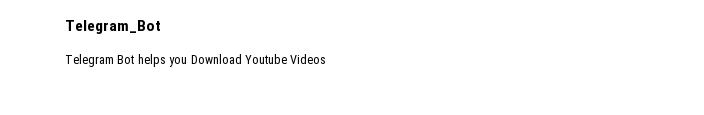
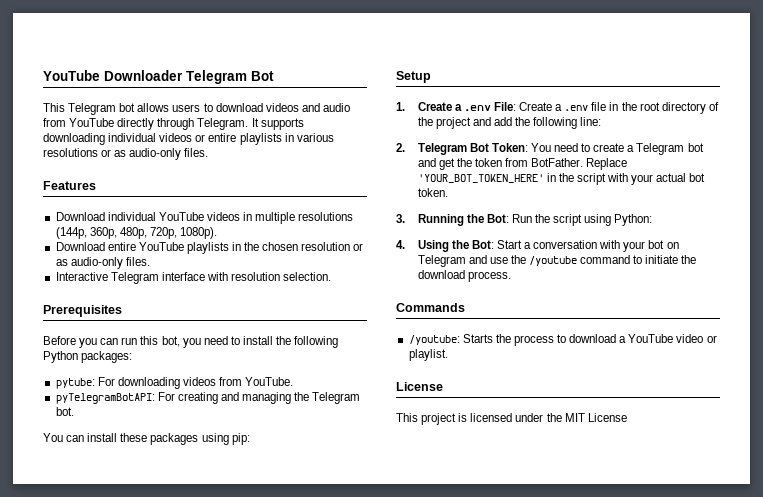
[65,20,161,34] [65,54,327,67] Telegram_Bot // Telegram Bot helps you Download Youtube Videos -> [43,70,274,84] [43,103,350,115] [43,118,304,130] [43,133,334,145] [43,148,209,160] [43,181,96,190] [55,212,354,224] [55,227,218,239] [55,242,364,254] [55,257,150,269] [55,272,332,284] [43,305,122,317] [43,336,339,348] [43,351,133,363] [55,377,294,389] [55,392,361,404] [55,407,74,416] [43,433,250,445] [396,71,431,83] [396,102,719,114] [417,117,602,129] [396,143,704,155] [417,158,628,170] [417,173,706,185] [417,188,448,197] [396,214,653,226] [396,240,679,252] [417,255,697,267] [417,270,511,282] [396,303,465,312] [408,334,717,346] [408,349,448,361] [396,382,443,391] [396,413,627,425] YouTube Downloader Telegram Bot // This Telegram bot allows users to download videos and audio from YouTube directly through Telegram. It supports downloading individual videos or entire playlists in various resolutions or as audio-only files. // Features // Download individual YouTube videos in multiple resolutions (144p, 360p, 480p, 720p, 1080p). // Download entire YouTube playlists in the chosen resolution or as audio-only files. // Interactive Telegram interface with resolution selection. // Prerequisites // Before you can run this bot, you need to install the following Python packages: // pytube: For downloading videos from YouTube. // pyTelegramBotAPI: For creating and managing the Telegram bot. // You can install these packages using pip: // Setup // 1. Create a .env File: Create a .env file in the root directory of the project and add the following line: // 2. Telegram Bot Token: You need to create a Telegram bot and get the token from BotFather. Replace 'YOUR_BOT_TOKEN_HERE' in the script with your actual bot token. // 3. Running the Bot: Run the script using Python: // 4. Using the Bot: Start a conversation with your bot on Telegram and use the /youtube command to initiate the download process. // Commands // /youtube: Starts the process to download a YouTube video or playlist. // License // This project is licensed under the MIT License

